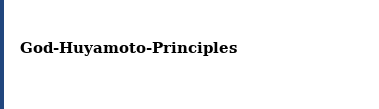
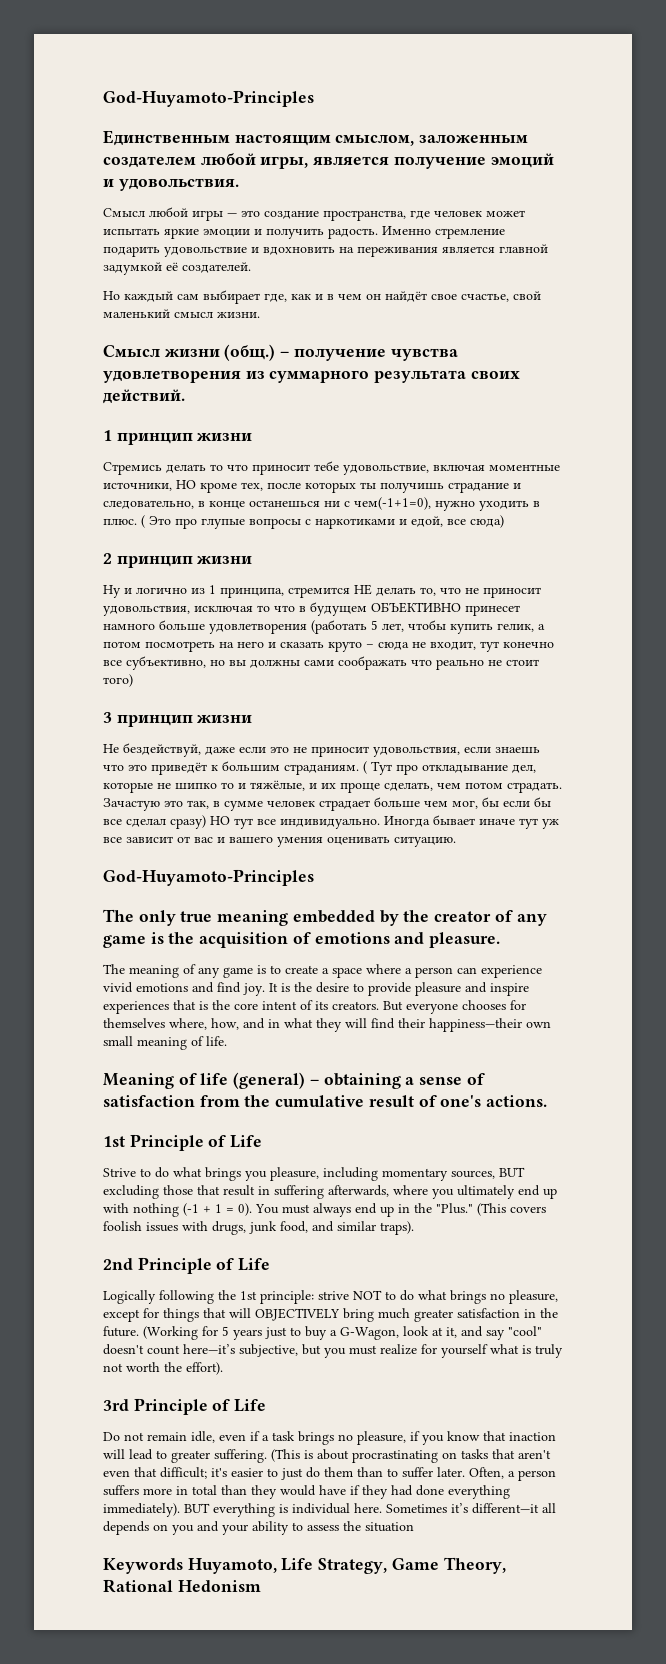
[20,42,237,56] God-Huyamoto-Principles -> [103,90,314,107] [103,130,529,146] [103,153,554,169] [103,178,239,191] [103,207,525,221] [103,226,505,239] [103,244,548,257] [103,262,251,275] [103,290,541,304] [103,309,260,318] [103,344,458,361] [103,370,520,383] [103,389,185,404] [103,430,253,445] [103,461,560,475] [103,480,521,493] [103,497,540,511] [103,515,504,529] [103,553,253,568] [103,584,541,598] [103,602,520,616] [103,620,545,634] [103,641,554,652] [103,656,539,670] [103,674,133,687] [103,712,253,727] [103,743,540,757] [103,761,536,775] [103,780,562,793] [103,797,551,811] [103,815,559,829] [103,836,456,847] [103,869,314,886] [103,909,547,926] [103,932,501,948] [103,964,542,978] [103,982,529,996] [103,1000,526,1014] [103,1018,551,1032] [103,1036,227,1050] [103,1072,485,1089] [103,1095,548,1107] [103,1134,263,1151] [103,1167,525,1181] [103,1185,557,1199] [103,1203,546,1217] [103,1221,414,1235] [103,1257,271,1274] [103,1290,558,1304] [103,1308,558,1322] [103,1326,542,1340] [103,1344,563,1358] [103,1362,223,1375] [103,1398,267,1415] [103,1431,556,1445] [103,1449,551,1463] [103,1467,556,1481] [103,1485,510,1499] [103,1503,556,1517] [103,1521,414,1535] [103,1557,506,1574] [103,1579,261,1593] God-Huyamoto-Principles // Единственным настоящим смыслом, заложенным создателем любой игры, является получение эмоций и удовольствия. // Смысл любой игры — это создание пространства, где человек может испытать яркие эмоции и получить радость. Именно стремление подарить удовольствие и вдохновить на переживания является главной задумкой её создателей. // Но каждый сам выбирает где, как и в чем он найдёт свое счастье, свой маленький смысл жизни. // Смысл жизни (общ.) – получение чувства удовлетворения из суммарного результата своих действий. // 1 принцип жизни // Стремись делать то что приносит тебе удовольствие, включая моментные источники, НО кроме тех, после которых ты получишь страдание и следовательно, в конце останешься ни с чем(-1+1=0), нужно уходить в плюс. ( Это про глупые вопросы с наркотиками и едой, все сюда) // 2 принцип жизни // Ну и логично из 1 принципа, стремится НЕ делать то, что не приносит удовольствия, исключая то что в будущем ОБЪЕКТИВНО принесет намного больше удовлетворения (работать 5 лет, чтобы купить гелик, а потом посмотреть на него и сказать круто – сюда не входит, тут конечно все субъективно, но вы должны сами соображать что реально не стоит того) // 3 принцип жизни // Не бездействуй, даже если это не приносит удовольствия, если знаешь что это приведёт к большим страданиям. ( Тут про откладывание дел, которые не шипко то и тяжёлые, и их проще сделать, чем потом страдать. Зачастую это так, в сумме человек страдает больше чем мог, бы если бы все сделал сразу) НО тут все индивидуально. Иногда бывает иначе тут уж все зависит от вас и вашего умения оценивать ситуацию. // God-Huyamoto-Principles // The only true meaning embedded by the creator of any game is the acquisition of emotions and pleasure. // The meaning of any game is to create a space where a person can experience vivid emotions and find joy. It is the desire to provide pleasure and inspire experiences that is the core intent of its creators. But everyone chooses for themselves where, how, and in what they will find their happiness—their own small meaning of life. // Meaning of life (general) – obtaining a sense of satisfaction from the cumulative result of one's actions. // 1st Principle of Life // Strive to do what brings you pleasure, including momentary sources, BUT excluding those that result in suffering afterwards, where you ultimately end up with nothing (-1 + 1 = 0). You must always end up in the "Plus." (This covers foolish issues with drugs, junk food, and similar traps). // 2nd Principle of Life // Logically following the 1st principle: strive NOT to do what brings no pleasure, except for things that will OBJECTIVELY bring much greater satisfaction in the future. (Working for 5 years just to buy a G-Wagon, look at it, and say "cool" doesn't count here—it’s subjective, but you must realize for yourself what is truly not worth the effort). // 3rd Principle of Life // Do not remain idle, even if a task brings no pleasure, if you know that inaction will lead to greater suffering. (This is about procrastinating on tasks that aren't even that difficult; it's easier to just do them than to suffer later. Often, a person suffers more in total than they would have if they had done everything immediately). BUT everything is individual here. Sometimes it’s different—it all depends on you and your ability to assess the situation // Keywords Huyamoto, Life Strategy, Game Theory, Rational Hedonism

